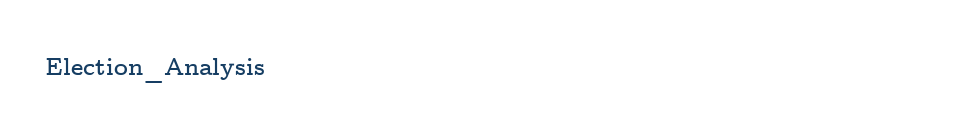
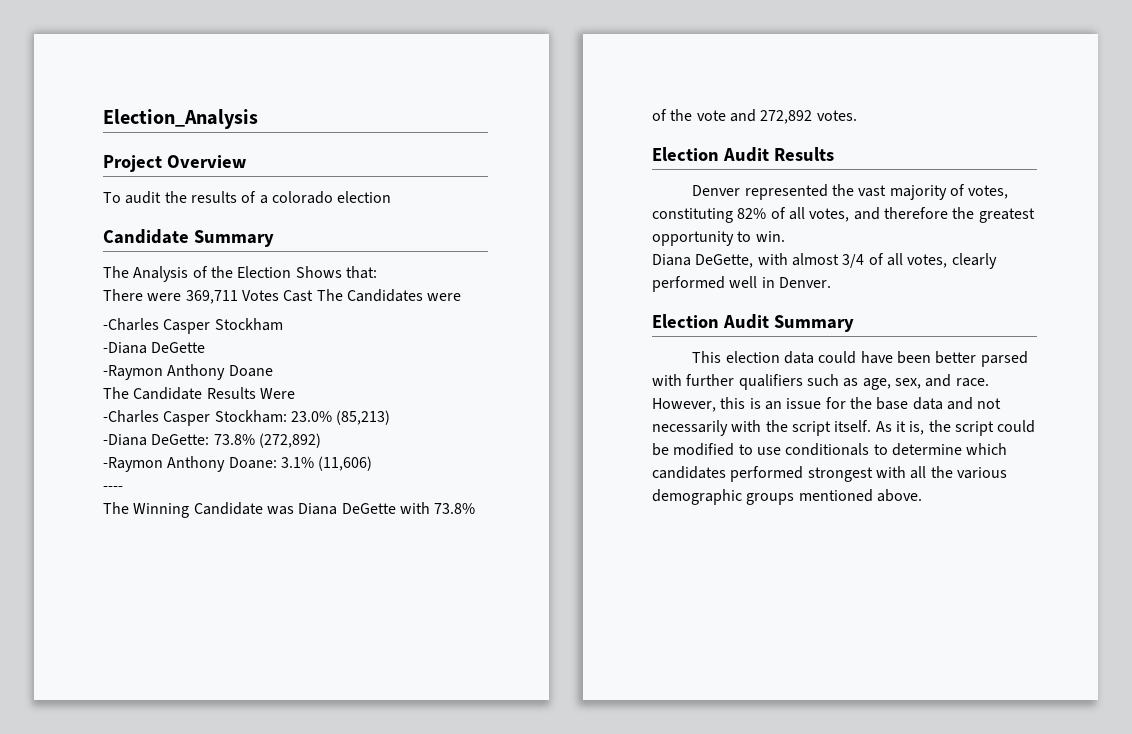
(265, 70) none -> [103,155,246,172] [103,191,392,204] [103,229,274,247] [103,266,377,282] [103,289,462,304] [103,318,283,334] [103,342,206,354] [103,364,273,380] [103,387,295,400] [103,410,391,426] [103,433,321,448] [103,456,373,472] [103,486,123,491] [103,502,476,518] [652,109,857,124] [652,147,834,162] [692,184,1009,200] [652,207,1035,223] [652,231,785,246] [652,253,997,269] [652,276,831,292] [652,314,854,332] [692,351,1028,367] [652,374,989,390] [652,397,1002,412] [652,420,1036,436] [652,443,1008,456] [652,466,1007,482] [652,489,922,505] // Project Overview // To audit the results of a colorado election // Candidate Summary // The Analysis of the Election Shows that: // There were 369,711 Votes Cast The Candidates were // -Charles Casper Stockham // -Diana DeGette // -Raymon Anthony Doane // The Candidate Results Were // -Charles Casper Stockham: 23.0% (85,213) // -Diana DeGette: 73.8% (272,892) // -Raymon Anthony Doane: 3.1% (11,606) // ---- // The Winning Candidate was Diana DeGette with 73.8% of the vote and 272,892 votes. // Election Audit Results // Denver represented the vast majority of votes, constituting 82% of all votes, and therefore the greatest opportunity to win. // Diana DeGette, with almost 3/4 of all votes, clearly performed well in Denver. // Election Audit Summary // This election data could have been better parsed with further qualifiers such as age, sex, and race. However, this is an issue for the base data and not necessarily with the script itself. As it is, the script could be modified to use conditionals to determine which candidates performed strongest with all the various demographic groups mentioned above.

